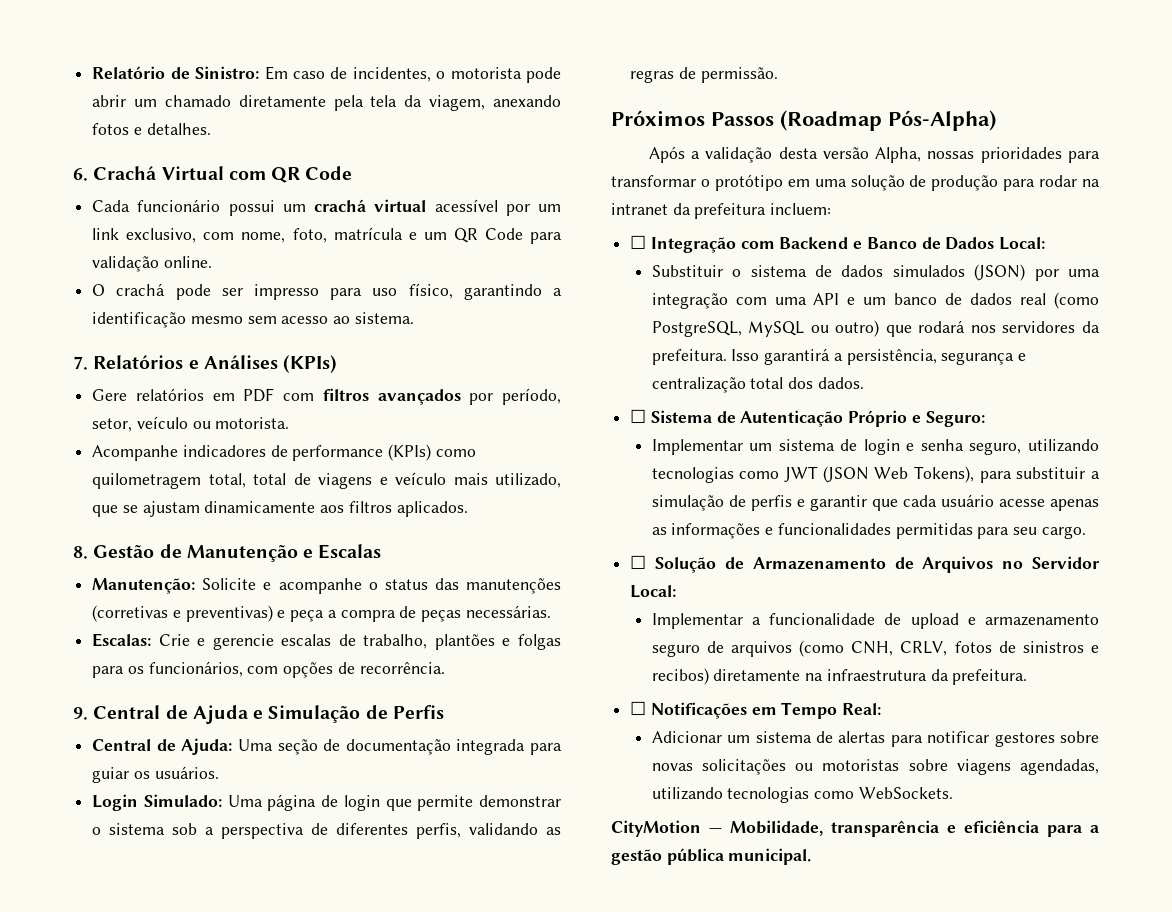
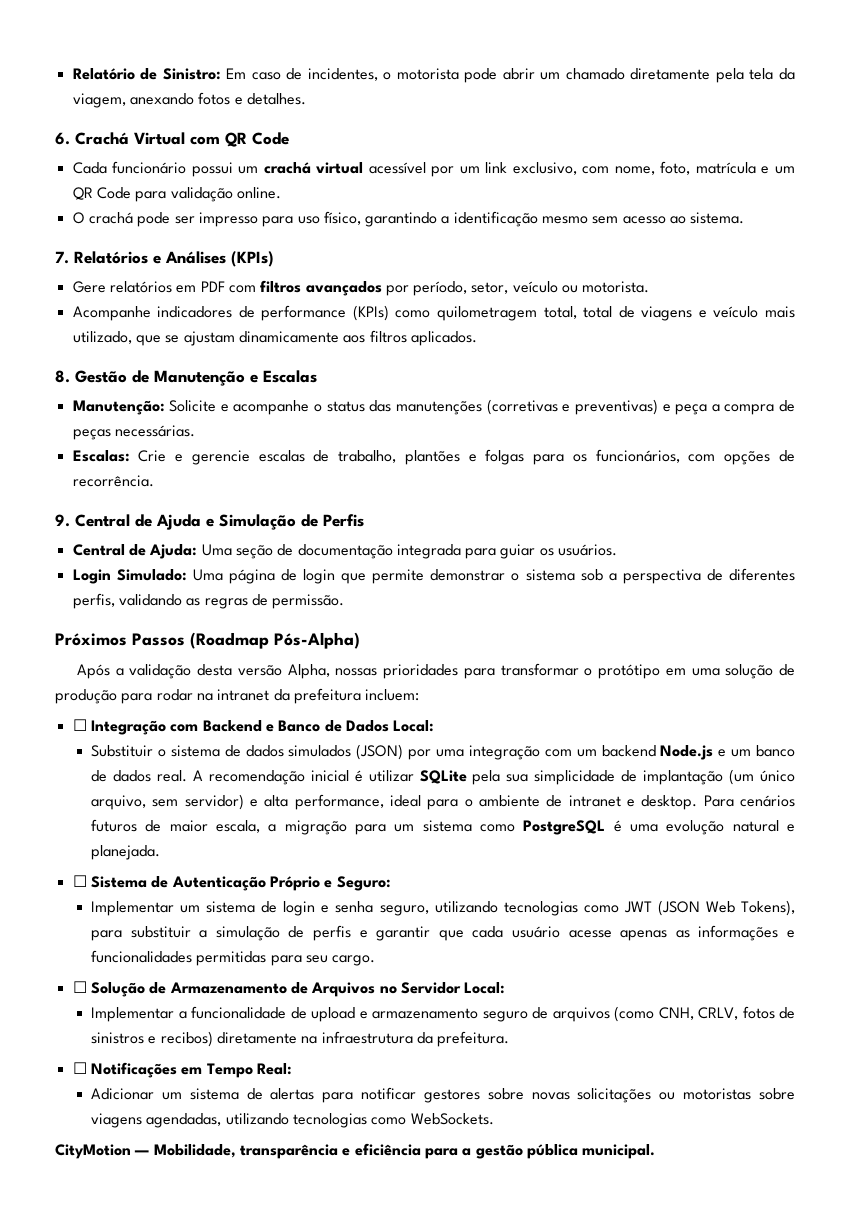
[774,293,840,305] uma API -> [576,745,714,760] um backend Node.js
[1020,292,1099,309] [651,320,1100,337] [651,348,1027,365] [651,377,864,393] real (como PostgreSQL, MySQL ou outro) que rodará nos servidores da prefeitura. Isso garantirá a persistência, segurança e centralização total dos dados. -> [156,769,795,785] [91,794,795,810] [91,819,795,835] [91,845,161,860] real. A recomendação inicial é utilizar SQLite pela sua simplicidade de implantação (um único arquivo, sem servidor) e alta performance, ideal para o ambiente de intranet e desktop. Para cenários futuros de maior escala, a migração para um sistema como PostgreSQL é uma evolução natural e planejada.

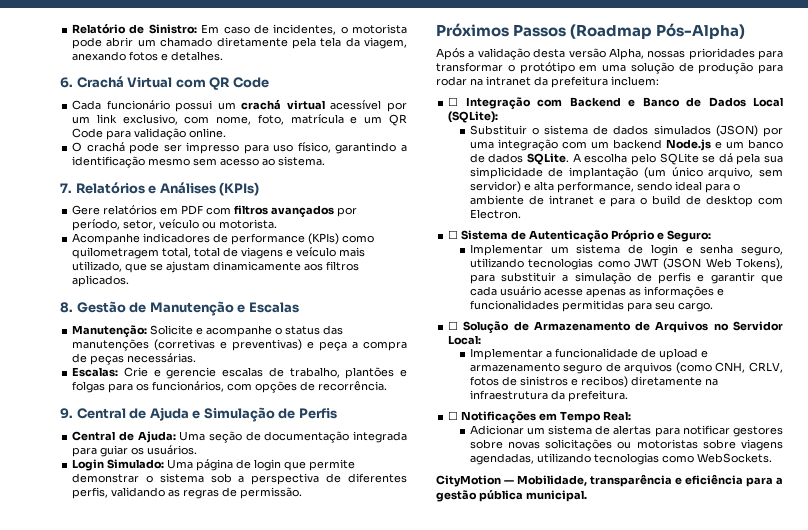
[393,720,435,732] Local: -> [753,97,783,107] [448,111,499,123] Local (SQLite):
[156,770,467,785] real. A recomendação inicial é utilizar SQLite -> [527,153,733,165] SQLite. A escolha pelo SQLite se dá
(384, 802) none -> [636,181,672,191] sendo
[641,795,795,810] [91,819,795,835] [91,845,161,860] desktop. Para cenários futuros de maior escala, a migração para um sistema como PostgreSQL é uma evolução natural e planejada. -> [610,195,783,207] [469,209,521,219] para o build de desktop com Electron.

